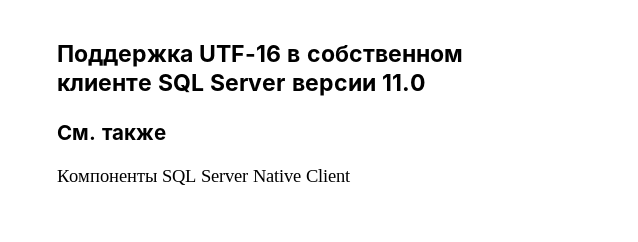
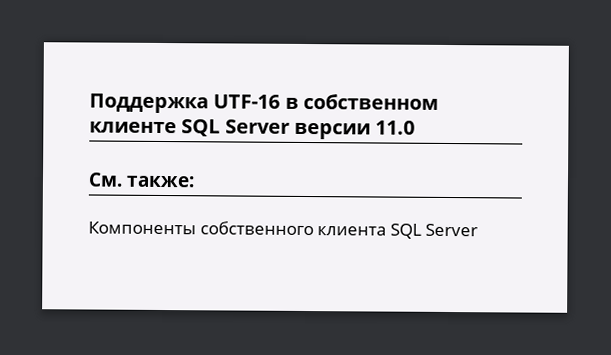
[101,128,166,140] также -> [126,175,195,188] также:
[162,169,351,185] SQL Server Native Client -> [199,221,479,239] собственного клиента SQL Server

